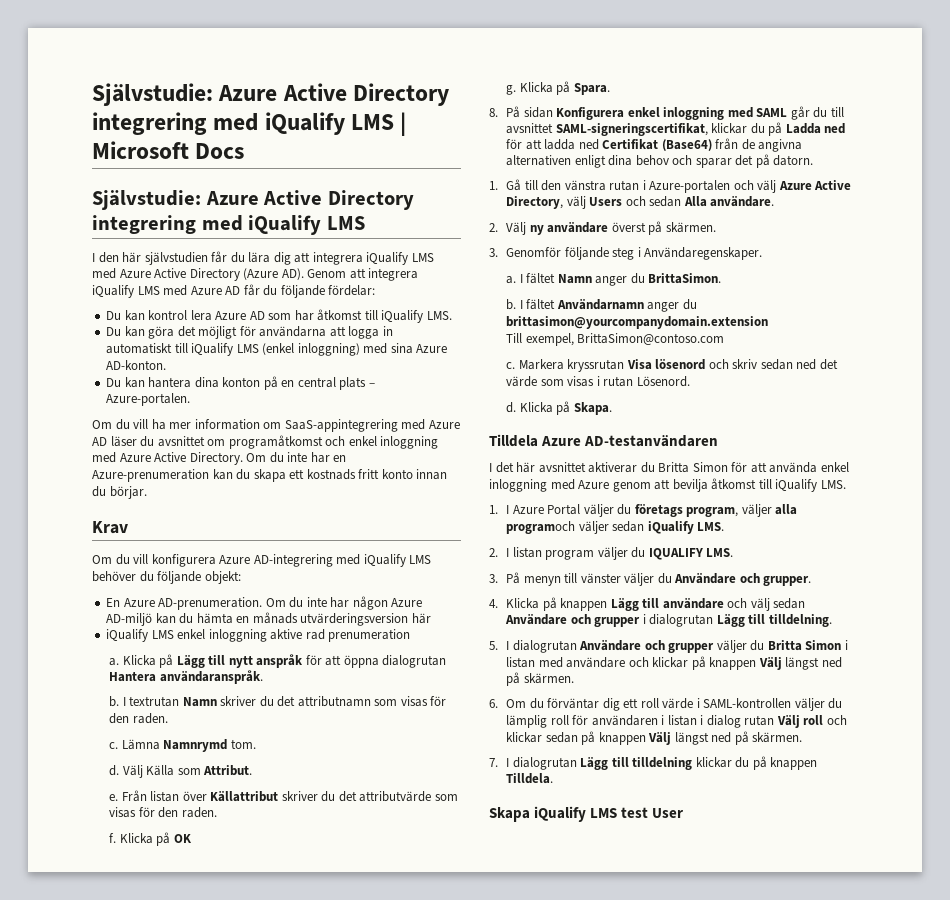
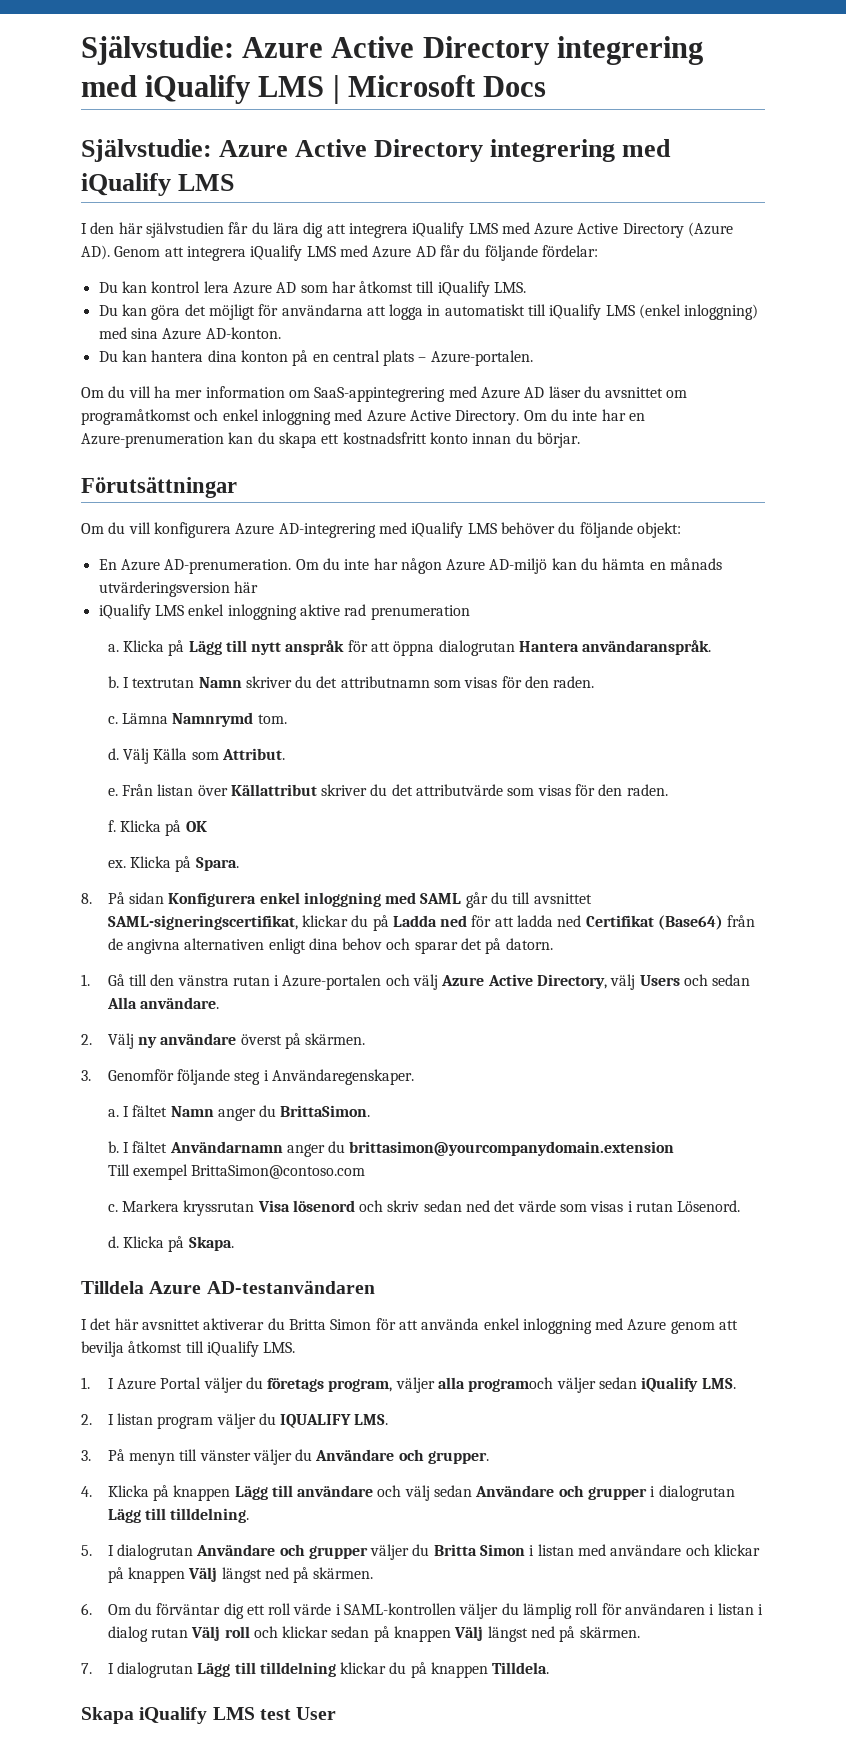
[306,469,380,480] kostnads fritt -> [342,432,427,444] kostnadsfritt
[92,521,128,534] Krav -> [81,477,237,498] Förutsättningar
[505,85,516,95] g. -> [107,860,126,868] ex.
[525,333,574,346] exempel, -> [132,1164,188,1180] exempel

